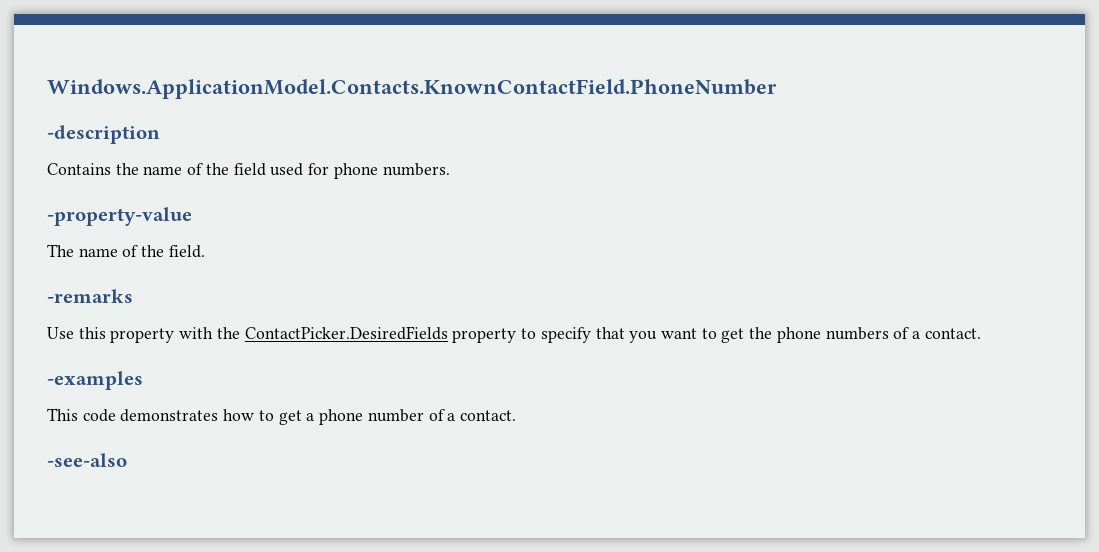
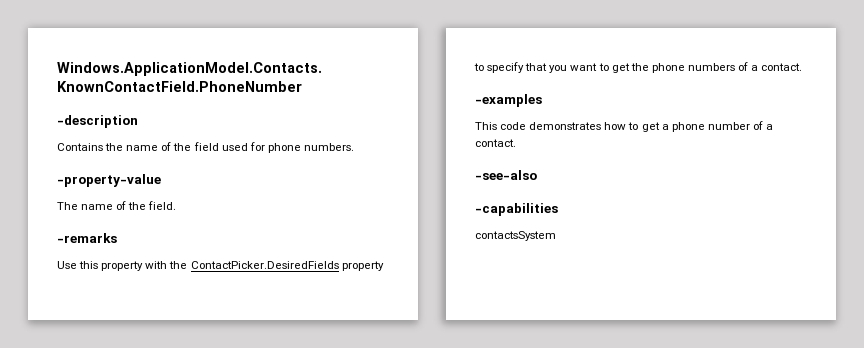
(127, 460) none -> [475,203,558,216] [475,231,556,241] // -capabilities // contactsSystem

